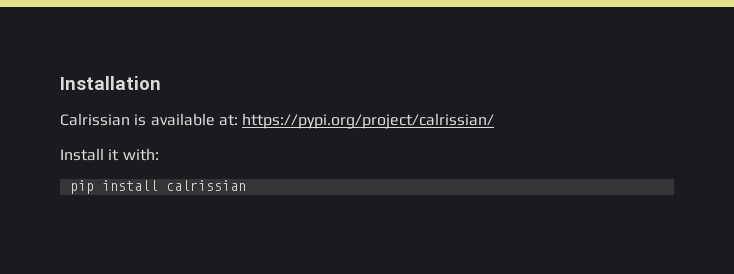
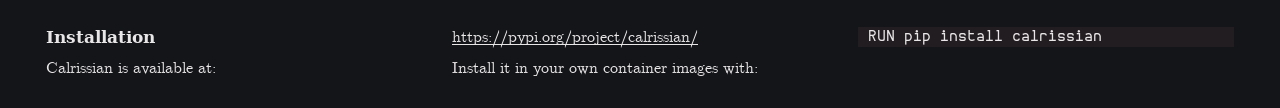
(120, 155) none -> [515,63,718,76] in your own container images
(159, 154) none -> [867,30,895,41] RUN

